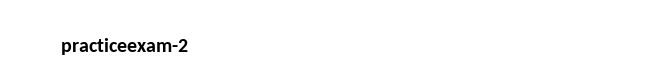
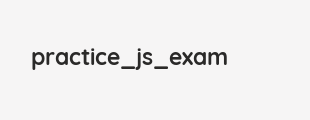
[61,38,188,55] practiceexam-2 -> [31,48,228,70] practice_js_exam

